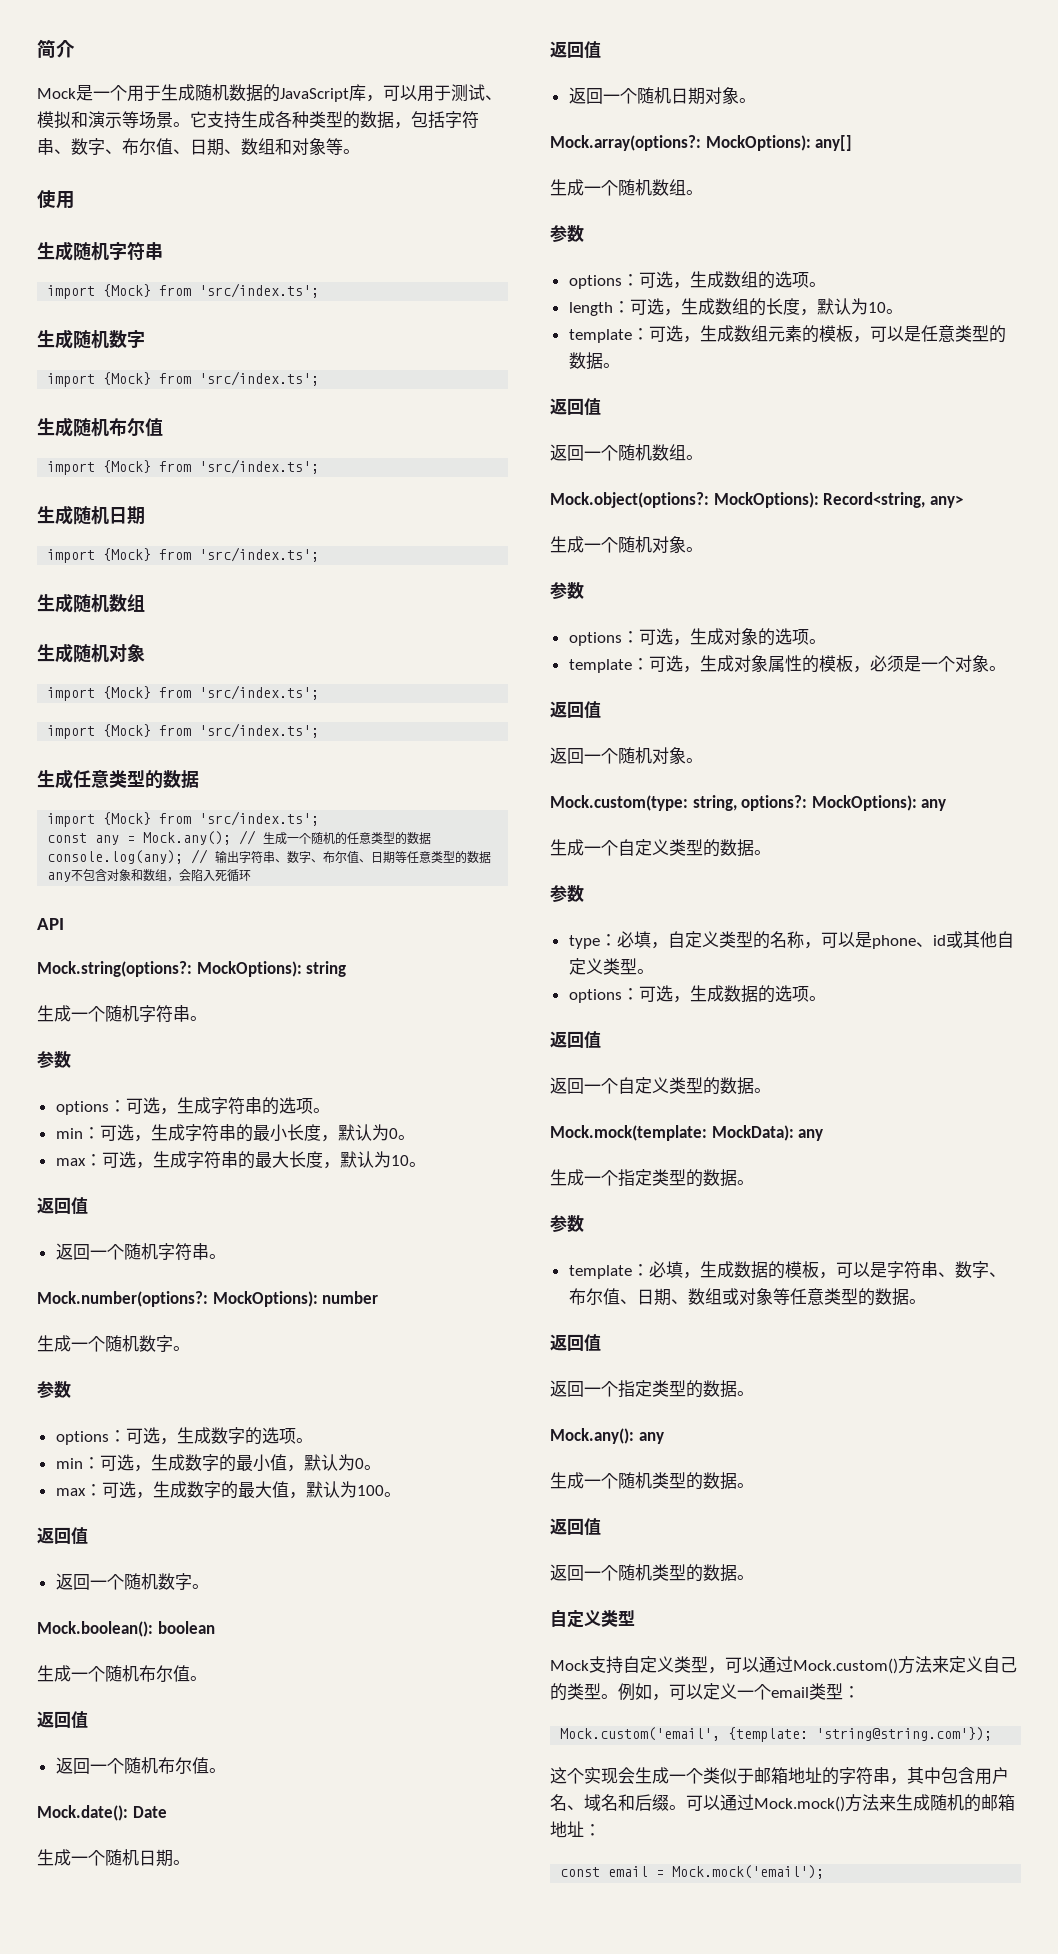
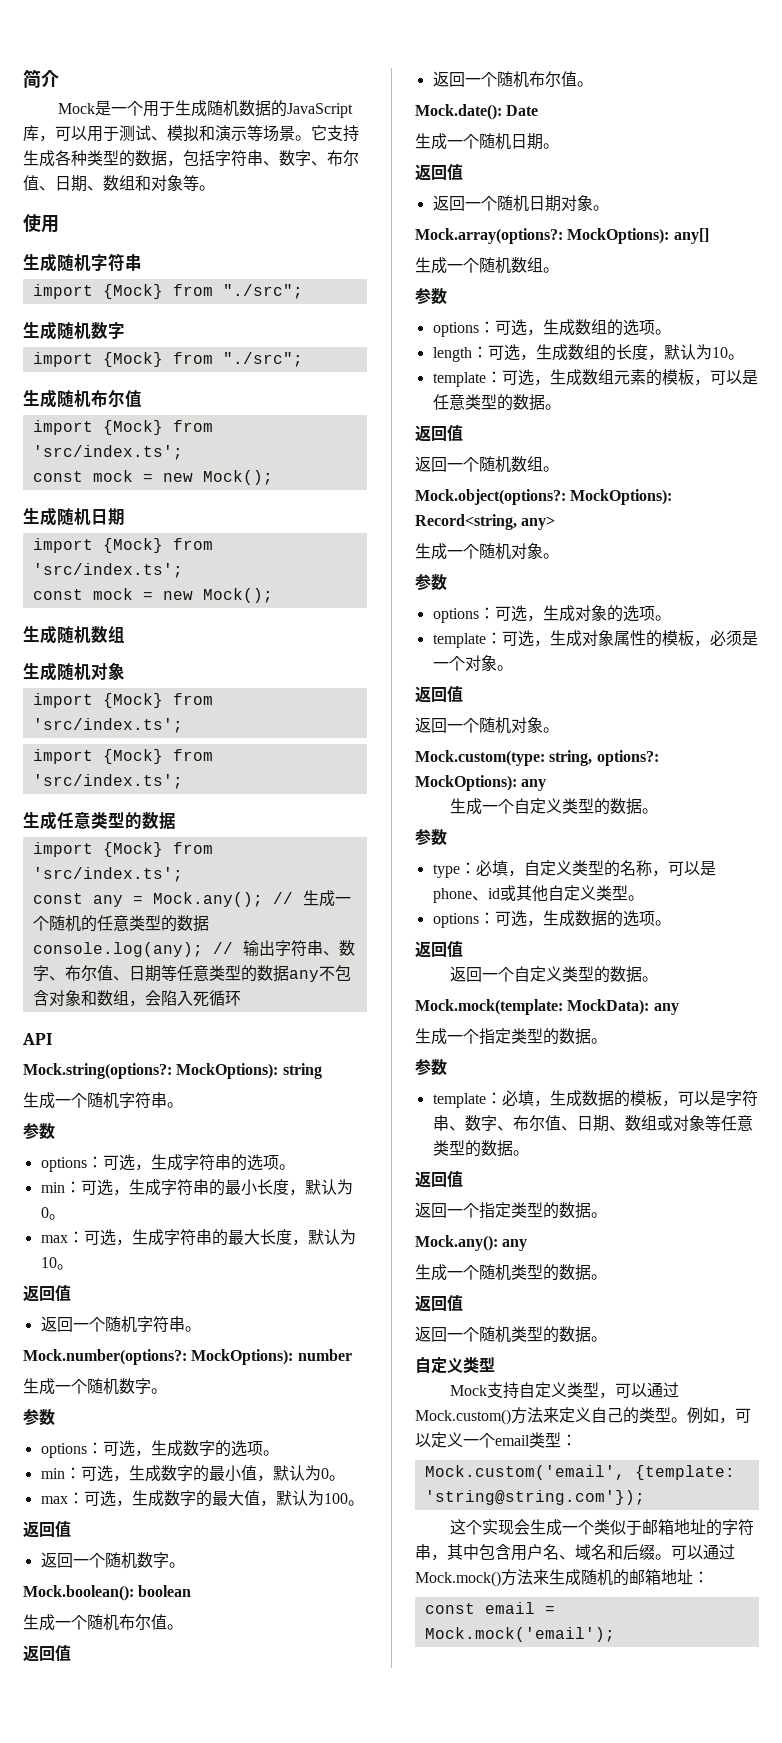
[199,283,320,298] 'src/index.ts'; -> [222,284,303,299] "./src";
[199,371,320,386] 'src/index.ts'; -> [222,352,303,367] "./src";
(320, 466) none -> [32,470,273,485] // const mock = new Mock();
(320, 554) none -> [32,588,273,603] // const mock = new Mock();

